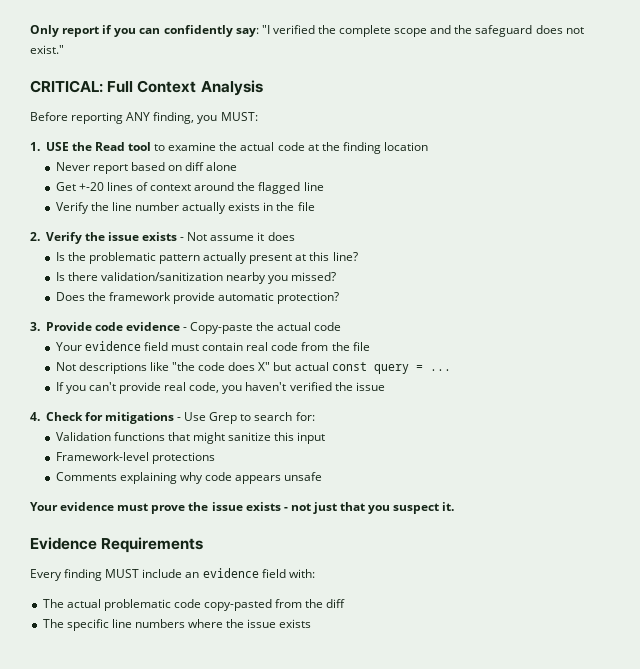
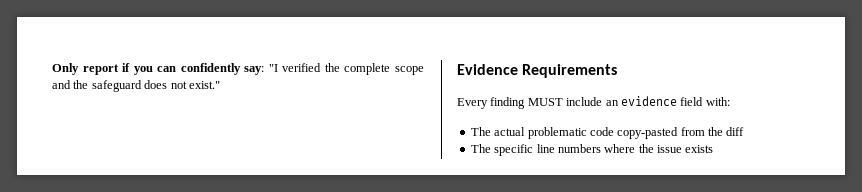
[30,80,263,96] [30,112,258,124] [30,142,429,154] [55,162,238,174] [55,182,324,194] [55,202,315,214] [30,232,295,244] [55,252,358,264] [55,272,337,284] [55,292,340,304] [30,322,342,334] [55,341,370,351] [55,362,451,374] [55,382,385,394] [30,412,315,424] [55,432,326,444] [55,452,215,464] [55,472,323,484] [30,502,455,514] // CRITICAL: Full Context Analysis // Before reporting ANY finding, you MUST: // 1. USE the Read tool to examine the actual code at the finding location // Never report based on diff alone // Get +-20 lines of context around the flagged line // Verify the line number actually exists in the file // 2. Verify the issue exists - Not assume it does // Is the problematic pattern actually present at this line? // Is there validation/sanitization nearby you missed? // Does the framework provide automatic protection? // 3. Provide code evidence - Copy-paste the actual code // Your evidence field must contain real code from the file // Not descriptions like "the code does X" but actual const query = ... // If you can't provide real code, you haven't verified the issue // 4. Check for mitigations - Use Grep to search for: // Validation functions that might sanitize this input // Framework-level protections // Comments explaining why code appears unsafe // Your evidence must prove the issue exists - not just that you suspect it. -> (220, 85) none

